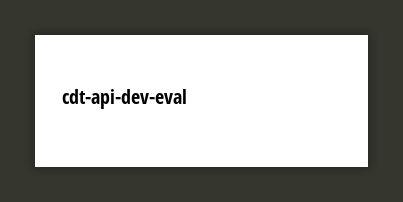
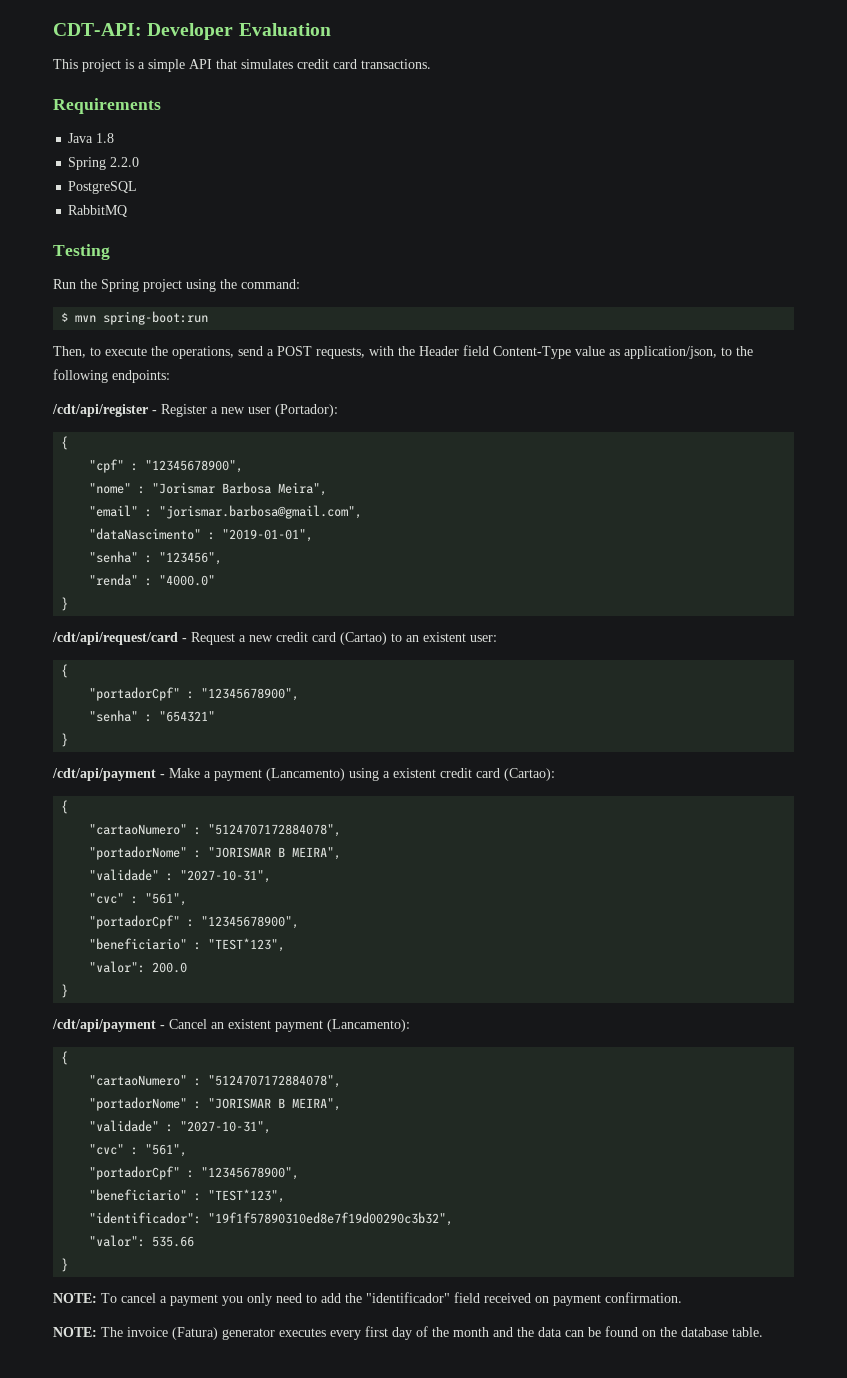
[62,89,187,109] cdt-api-dev-eval -> [53,23,331,40] [53,59,431,72] [53,98,161,114] [68,133,115,143] [68,157,140,170] [68,181,138,194] [68,205,128,217] [53,244,110,260] [53,279,300,292] [61,311,209,325] [53,345,753,359] [53,369,170,383] [52,404,338,417] [61,436,69,450] [89,459,244,473] [89,482,328,496] [89,505,363,519] [89,528,314,542] [89,551,223,565] [89,574,216,586] [61,597,69,611] [52,632,497,645] [61,664,69,678] [89,687,300,701] [89,710,216,722] [61,733,69,747] [52,768,555,781] [61,800,69,814] [89,824,342,837] [89,846,342,860] [89,869,272,883] [89,893,188,906] [89,915,300,929] [89,938,286,952] [89,961,188,973] [61,984,69,998] [52,1019,410,1032] [61,1051,69,1065] [89,1075,342,1088] [89,1097,342,1111] [89,1120,272,1134] [89,1144,188,1157] [89,1166,300,1180] [89,1189,286,1203] [89,1212,454,1226] [89,1235,195,1247] [61,1258,69,1272] [53,1292,682,1306] [53,1326,763,1340] CDT-API: Developer Evaluation // This project is a simple API that simulates credit card transactions. // Requirements // Java 1.8 // Spring 2.2.0 // PostgreSQL // RabbitMQ // Testing // Run the Spring project using the command: // $ mvn spring-boot:run // Then, to execute the operations, send a POST requests, with the Header field Content-Type value as application/json, to the following endpoints: // /cdt/api/register - Register a new user (Portador): // { // "cpf" : "12345678900", // "nome" : "Jorismar Barbosa Meira", // "email" : "jorismar.barbosa@gmail.com", // "dataNascimento" : "2019-01-01", // "senha" : "123456", // "renda" : "4000.0" // } // /cdt/api/request/card - Request a new credit card (Cartao) to an existent user: // { // "portadorCpf" : "12345678900", // "senha" : "654321" // } // /cdt/api/payment - Make a payment (Lancamento) using a existent credit card (Cartao): // { // "cartaoNumero" : "5124707172884078", // "portadorNome" : "JORISMAR B MEIRA", // "validade" : "2027-10-31", // "cvc" : "561", // "portadorCpf" : "12345678900", // "beneficiario" : "TEST*123", // "valor": 200.0 // } // /cdt/api/payment - Cancel an existent payment (Lancamento): // { // "cartaoNumero" : "5124707172884078", // "portadorNome" : "JORISMAR B MEIRA", // "validade" : "2027-10-31", // "cvc" : "561", // "portadorCpf" : "12345678900", // "beneficiario" : "TEST*123", // "identificador": "19f1f57890310ed8e7f19d00290c3b32", // "valor": 535.66 // } // NOTE: To cancel a payment you only need to add the "identificador" field received on payment confirmation. // NOTE: The invoice (Fatura) generator executes every first day of the month and the data can be found on the database table.

